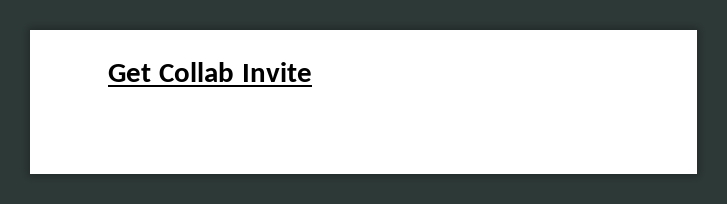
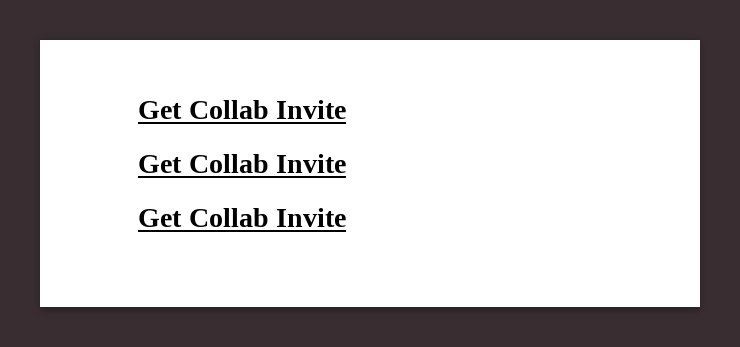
[108,62,312,82] Get Collab Invite -> [138,100,347,119] [138,154,347,173] [138,208,347,227] Get Collab Invite // Get Collab Invite // Get Collab Invite

